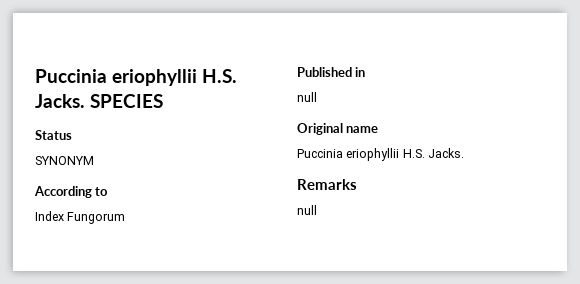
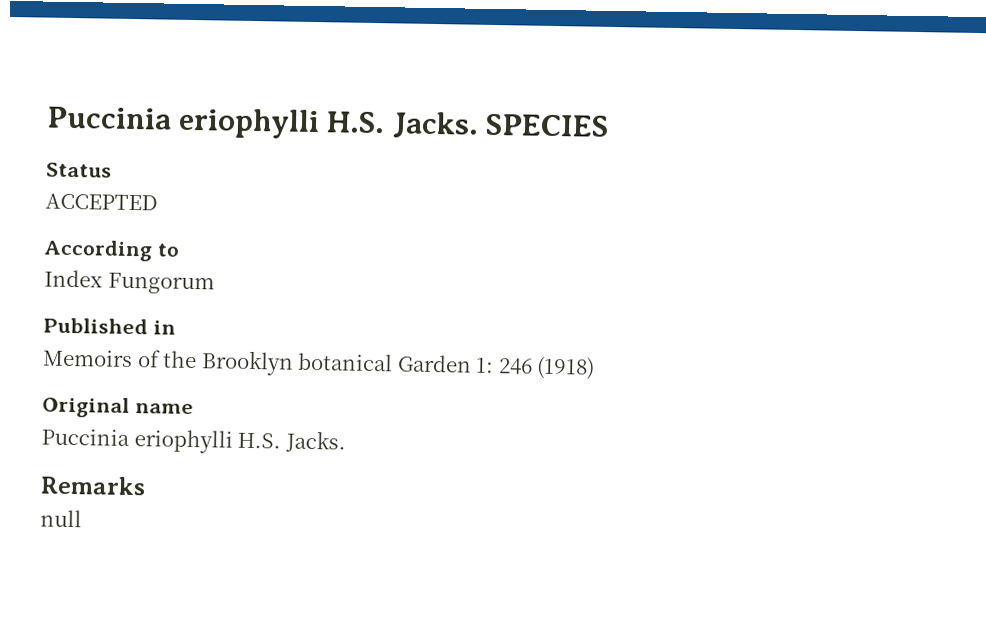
[35,69,198,86] Puccinia eriophyllii -> [46,106,321,140] Puccinia eriophylli
[35,156,94,165] SYNONYM -> [45,193,158,211] ACCEPTED
[297,92,317,102] null -> [42,349,596,380] Memoirs of the Brooklyn botanical Garden 1: 246 (1918)
[346,148,400,161] eriophyllii -> [133,429,233,454] eriophylli

